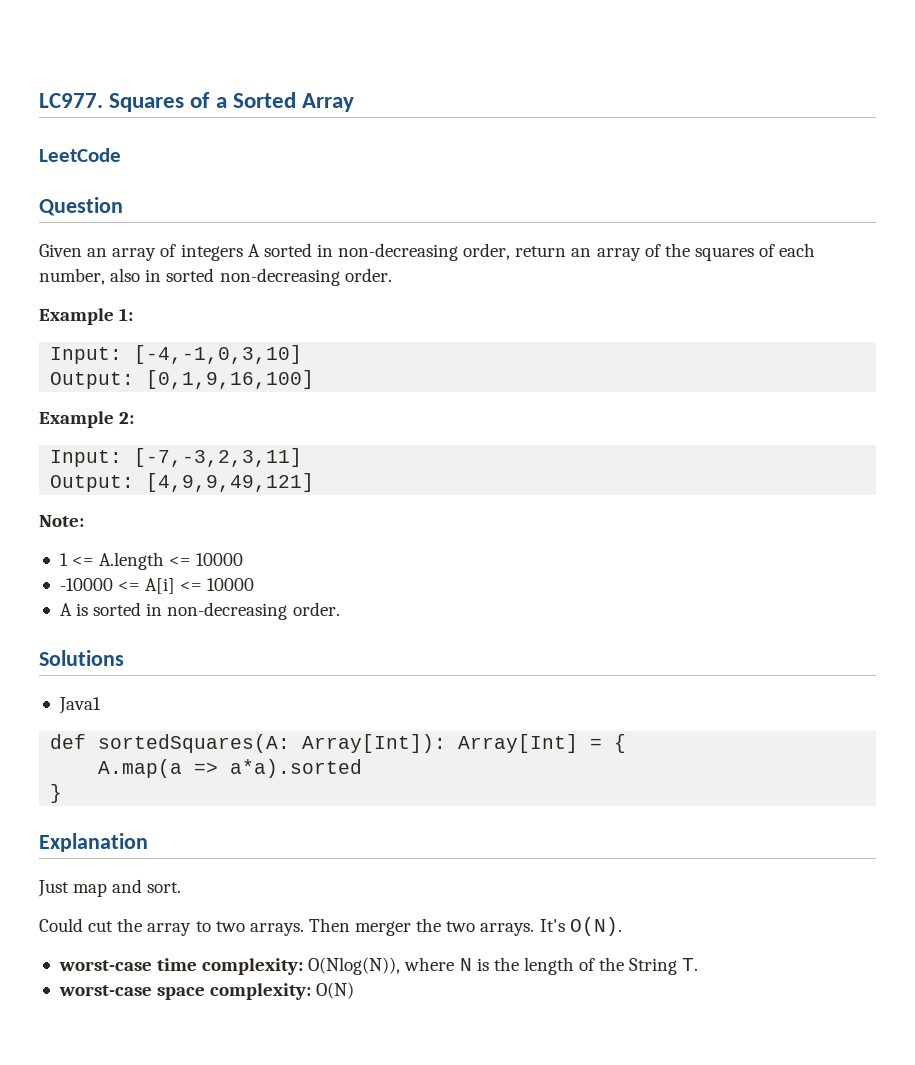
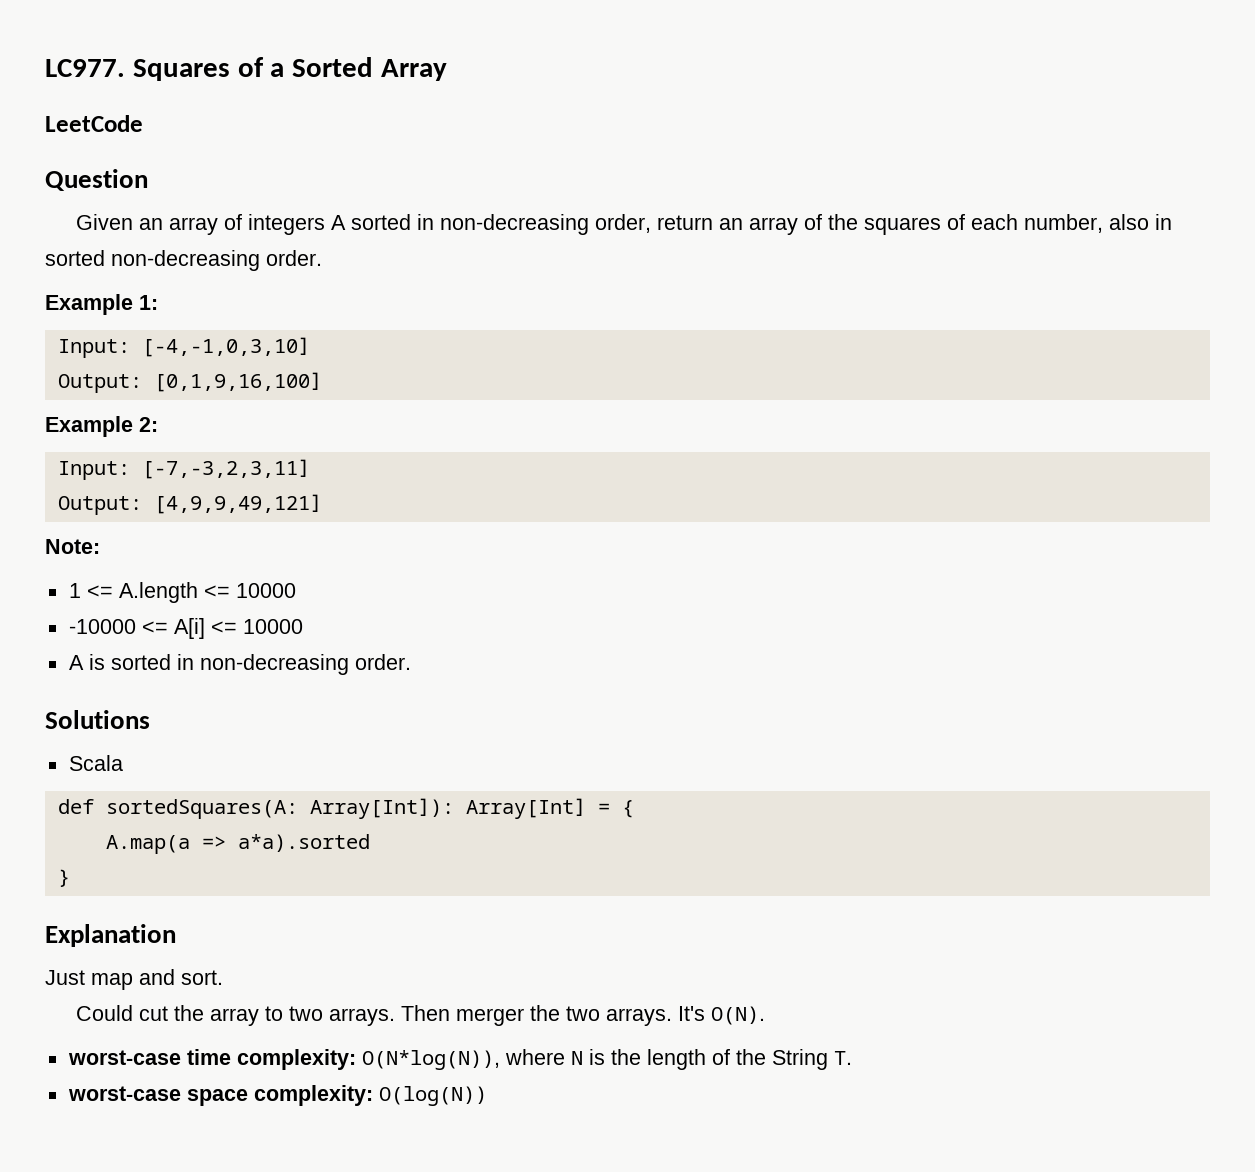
[58,697,101,714] Java1 -> [68,755,123,771] Scala
[308,957,401,975] O(Nlog(N)), -> [361,1050,500,1070] O(N*log(N)),
[316,982,355,999] O(N) -> [378,1086,487,1106] O(log(N))

